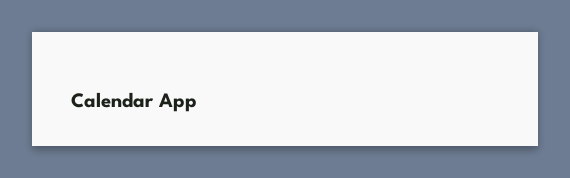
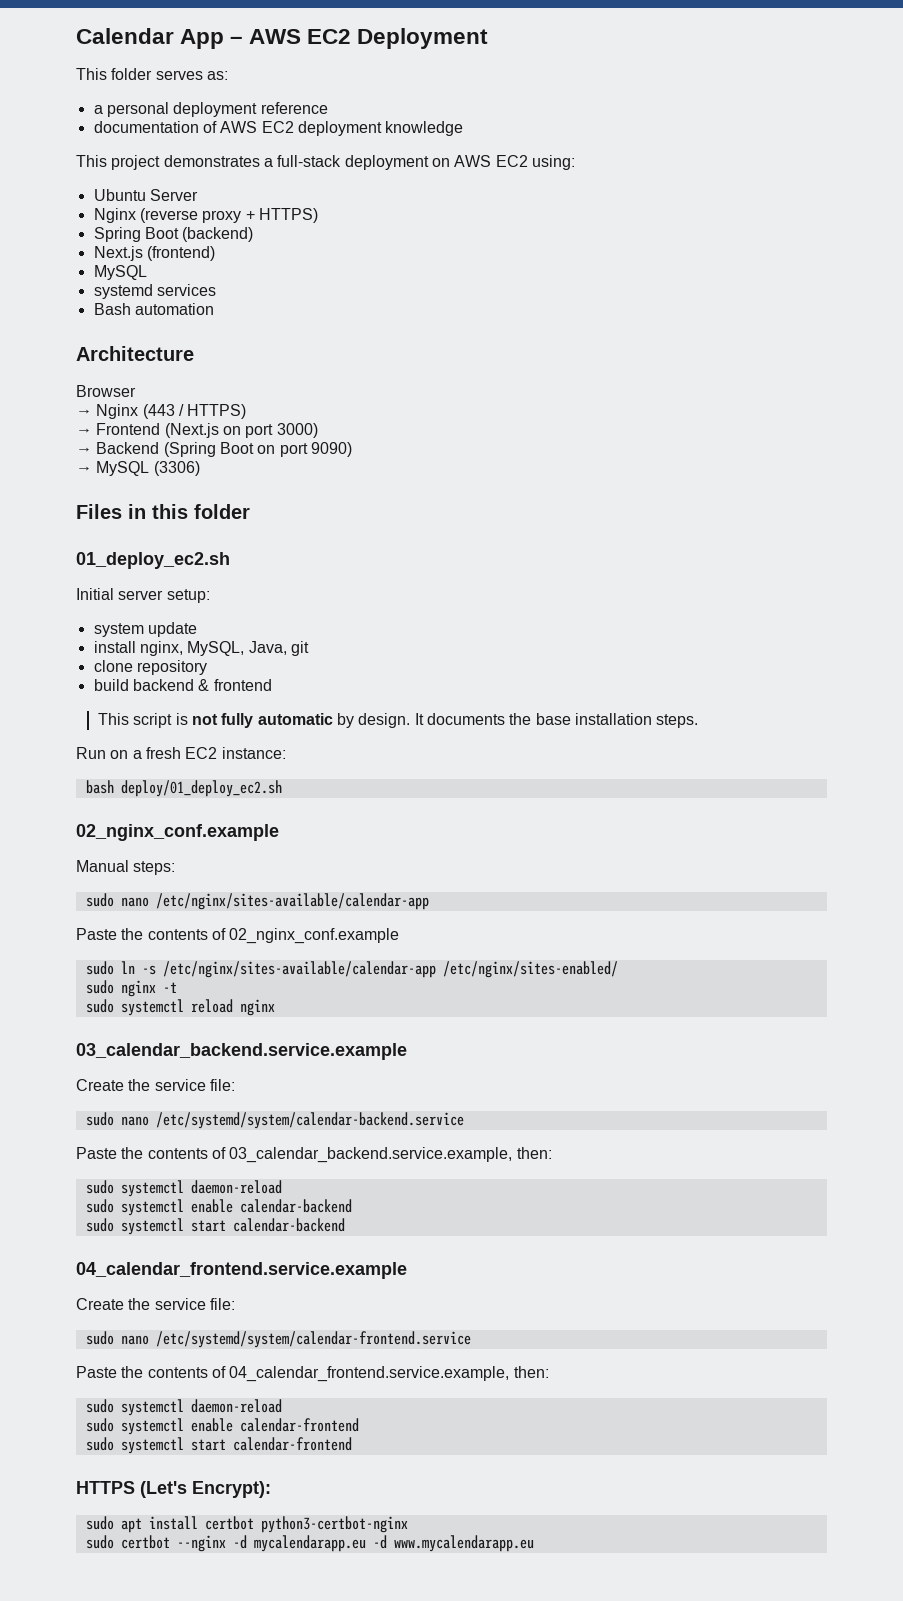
(197, 102) none -> [230,28,489,49] [76,68,228,80] [93,102,328,117] [93,121,464,136] [76,155,575,170] [93,189,198,201] [93,208,318,223] [93,227,254,242] [93,246,215,261] [93,265,147,280] [93,284,216,299] [93,303,214,315] [76,346,194,361] [76,385,136,397] [76,404,247,419] [76,423,318,438] [76,442,352,457] [76,461,200,476] [76,504,250,519] [76,552,230,569] [76,588,210,603] [93,622,197,637] [93,641,309,656] [93,660,207,675] [93,679,272,691] [98,713,699,728] [76,747,286,759] [85,780,282,797] [76,824,279,841] [76,860,176,875] [85,893,429,910] [76,928,400,944] [85,961,618,978] [85,980,177,997] [85,999,275,1016] [76,1043,407,1060] [76,1079,235,1091] [85,1112,464,1129] [76,1147,552,1163] [85,1180,282,1197] [85,1199,352,1216] [85,1218,345,1235] [76,1262,407,1279] [76,1298,235,1310] [85,1331,471,1348] [76,1366,549,1382] [85,1399,282,1416] [85,1418,359,1435] [85,1437,352,1454] [76,1481,271,1498] [85,1516,408,1533] [85,1535,534,1552] – AWS EC2 Deployment // This folder serves as: // a personal deployment reference // documentation of AWS EC2 deployment knowledge // This project demonstrates a full-stack deployment on AWS EC2 using: // Ubuntu Server // Nginx (reverse proxy + HTTPS) // Spring Boot (backend) // Next.js (frontend) // MySQL // systemd services // Bash automation // Architecture // Browser // → Nginx (443 / HTTPS) // → Frontend (Next.js on port 3000) // → Backend (Spring Boot on port 9090) // → MySQL (3306) // Files in this folder // 01_deploy_ec2.sh // Initial server setup: // system update // install nginx, MySQL, Java, git // clone repository // build backend & frontend // This script is not fully automatic by design. It documents the base installation steps. // Run on a fresh EC2 instance: // bash deploy/01_deploy_ec2.sh // 02_nginx_conf.example // Manual steps: // sudo nano /etc/nginx/sites-available/calendar-app // Paste the contents of 02_nginx_conf.example // sudo ln -s /etc/nginx/sites-available/calendar-app /etc/nginx/sites-enabled/ // sudo nginx -t // sudo systemctl reload nginx // 03_calendar_backend.service.example // Create the service file: // sudo nano /etc/systemd/system/calendar-backend.service // Paste the contents of 03_calendar_backend.service.example, then: // sudo systemctl daemon-reload // sudo systemctl enable calendar-backend // sudo systemctl start calendar-backend // 04_calendar_frontend.service.example // Create the service file: // sudo nano /etc/systemd/system/calendar-frontend.service // Paste the contents of 04_calendar_frontend.service.example, then: // sudo systemctl daemon-reload // sudo systemctl enable calendar-frontend // sudo systemctl start calendar-frontend // HTTPS (Let's Encrypt): // sudo apt install certbot python3-certbot-nginx // sudo certbot --nginx -d mycalendarapp.eu -d www.mycalendarapp.eu

